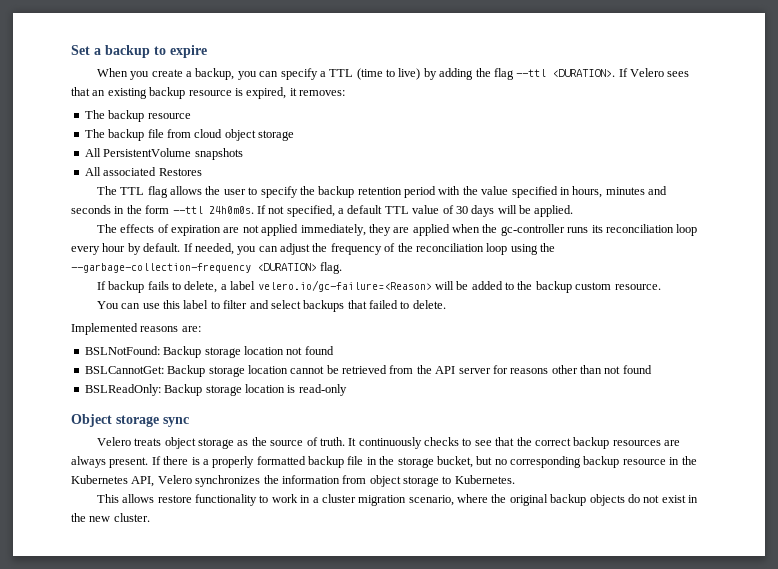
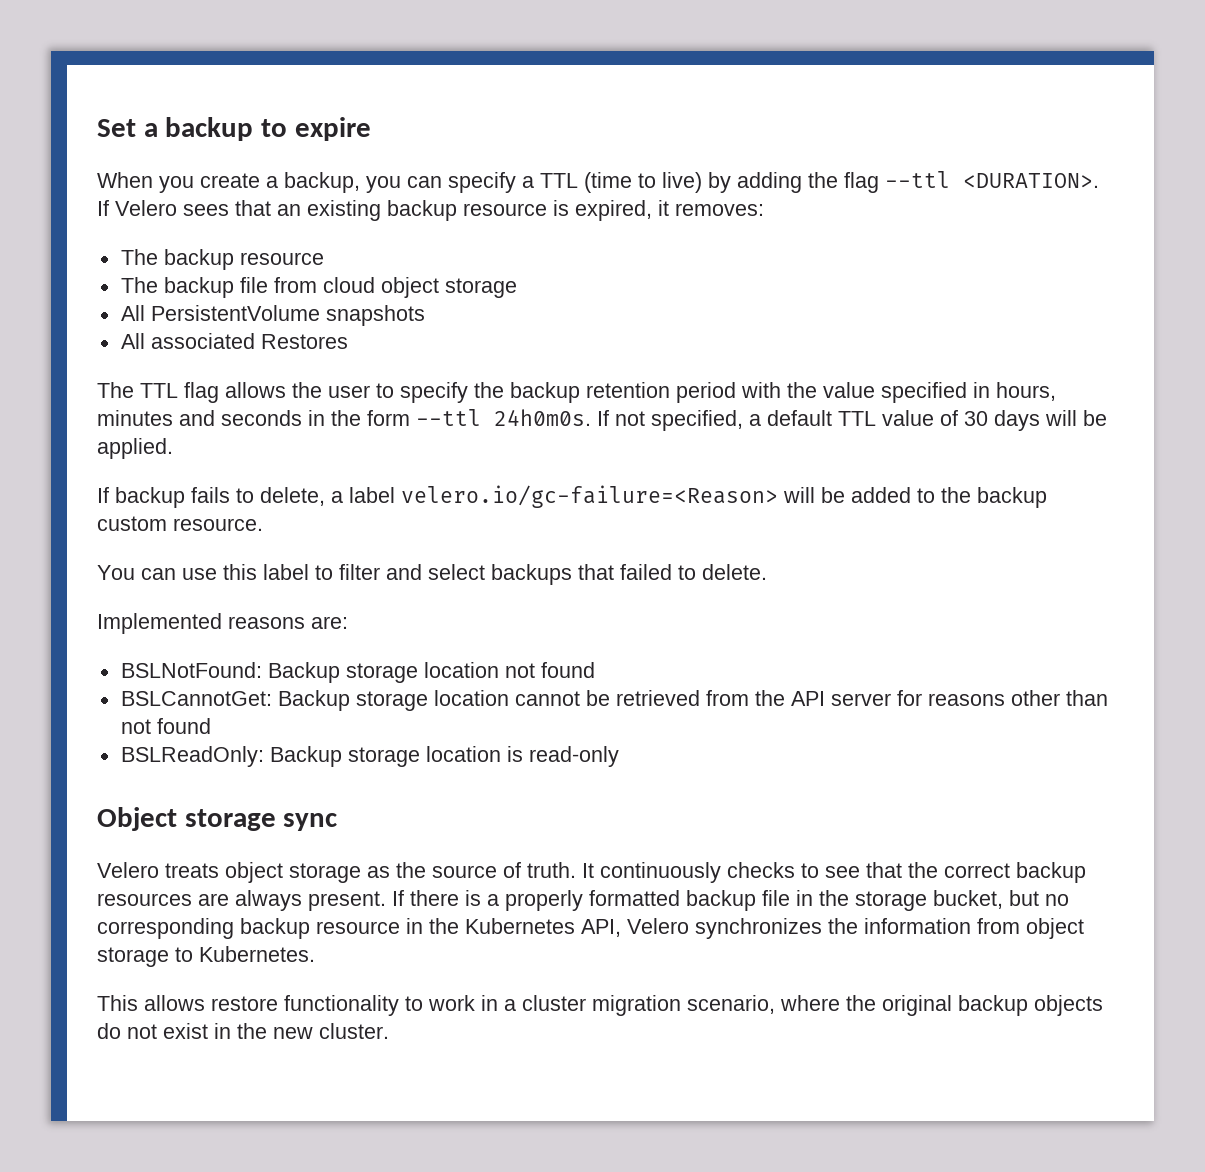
[96,224,698,236] [71,243,555,255] [71,262,343,274] // The effects of expiration are not applied immediately, they are applied when the gc-controller runs its reconciliation loop every hour by default. If needed, you can adjust the frequency of the reconciliation loop using the --garbage-collection-frequency <DURATION> flag. -> (173, 448) none

